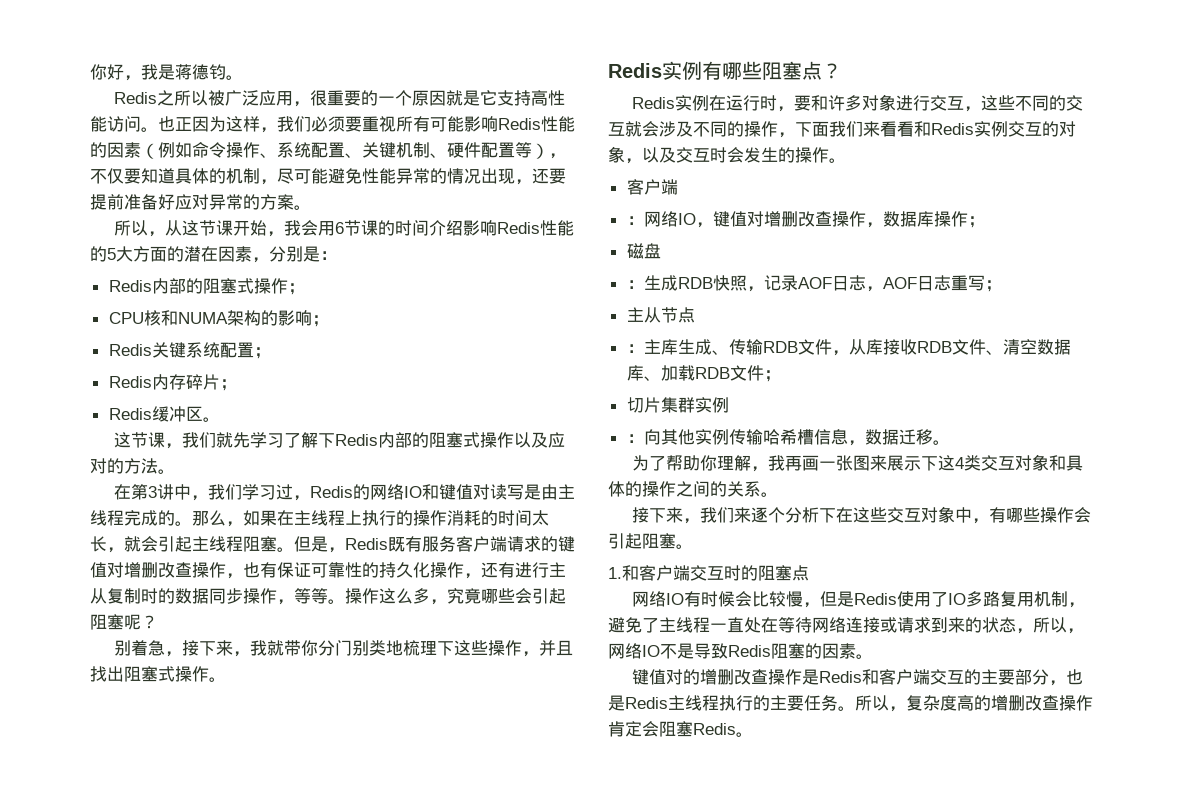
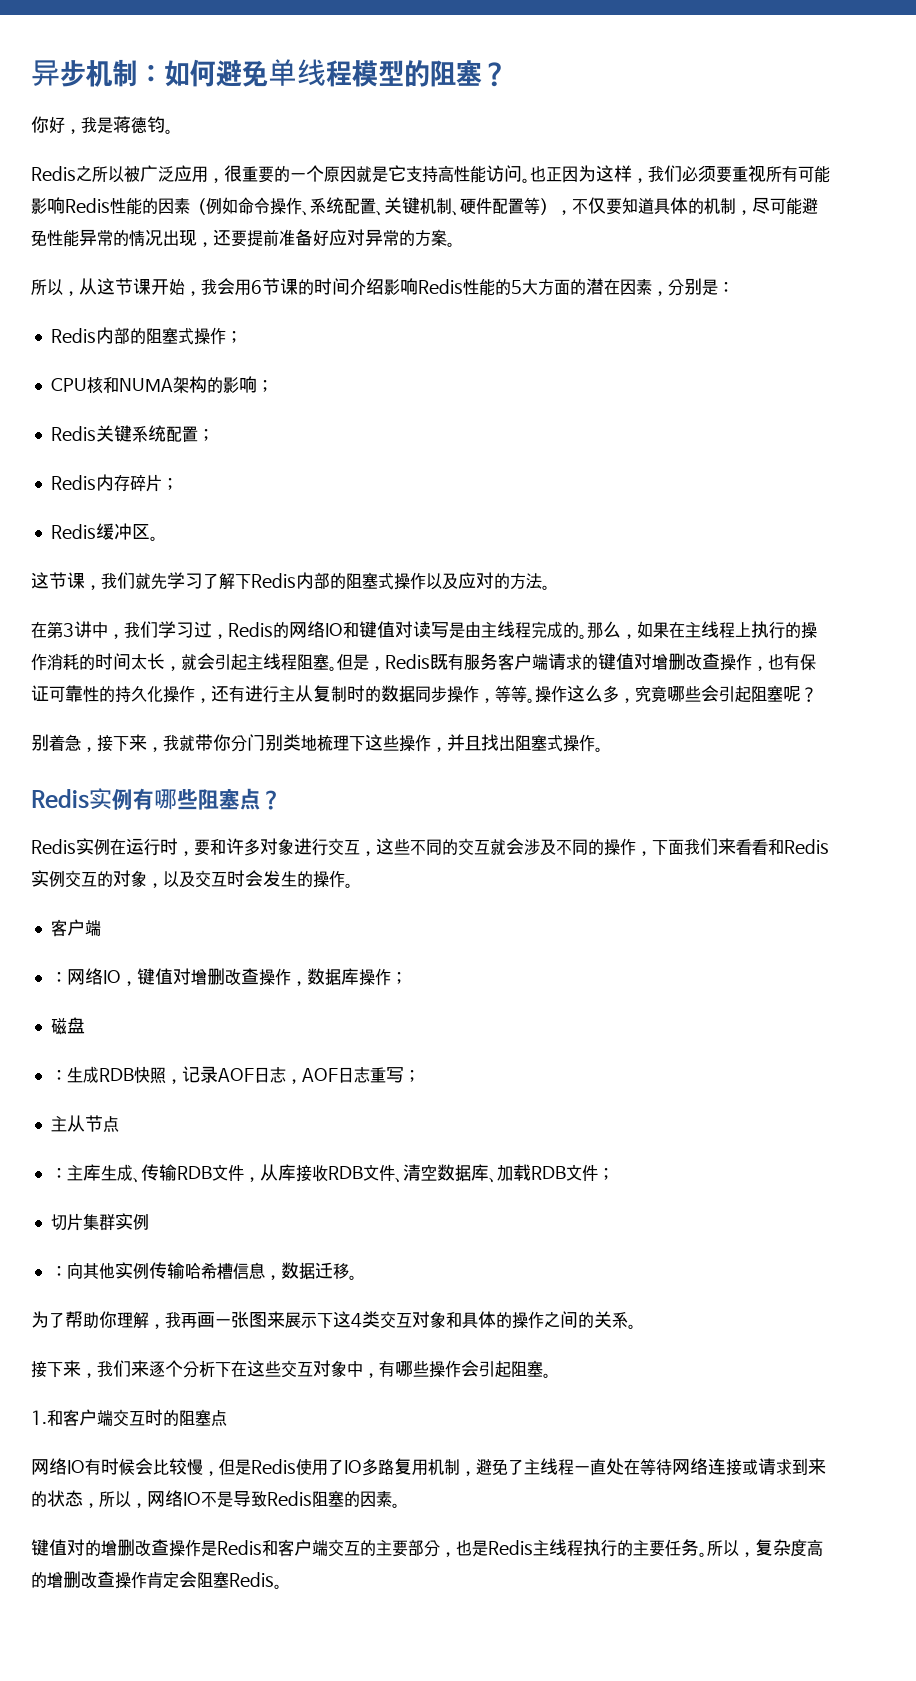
(90, 72) none -> [31,59,508,87] 异步机制：如何避免单线程模型的阻塞？ //

